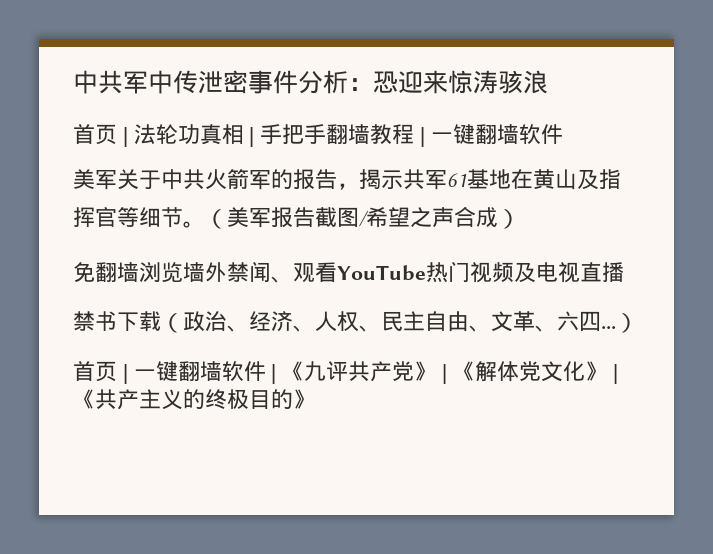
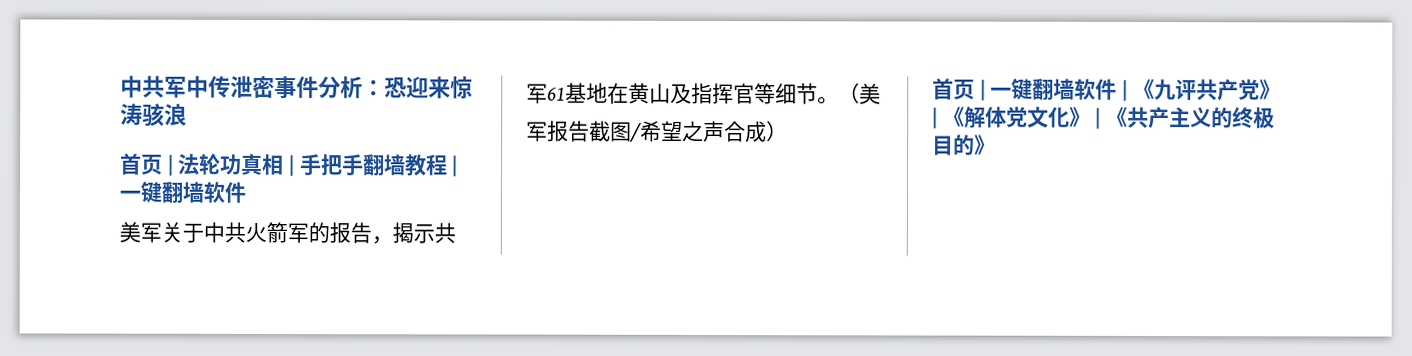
[73,261,624,283] [73,311,638,333] // 免翻墙浏览墙外禁闻、观看YouTube热门视频及电视直播 // 禁书下载（政治、经济、人权、民主自由、文革、六四...） -> (788, 131) none

